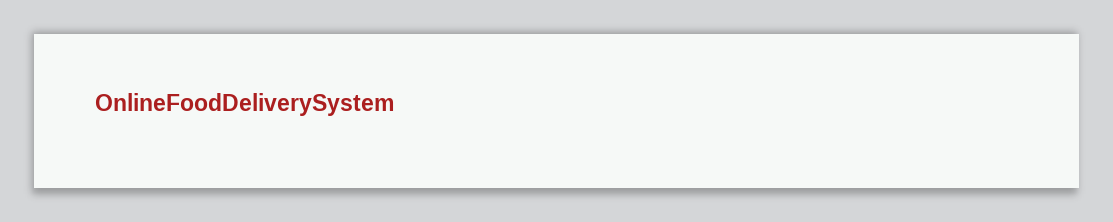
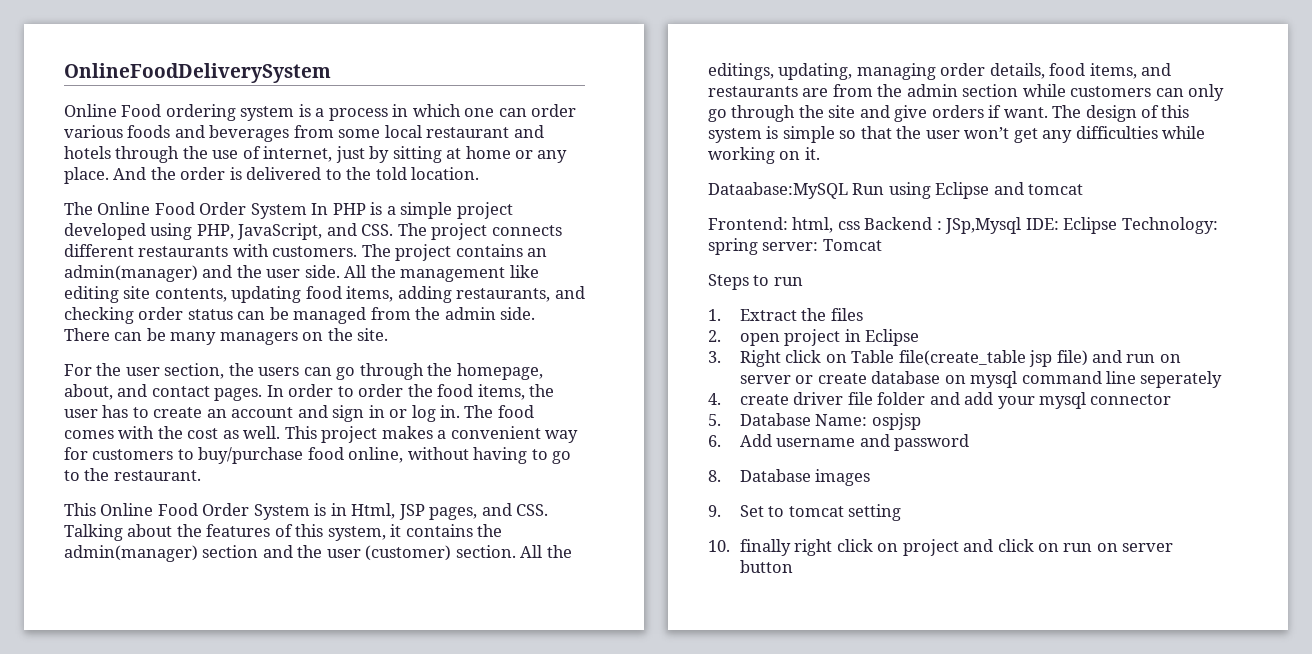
(394, 104) none -> [64,104,577,121] [64,125,544,142] [64,146,568,163] [64,167,480,184] [64,202,513,219] [64,223,562,240] [64,244,548,261] [64,265,539,282] [64,286,585,303] [64,307,536,324] [64,328,389,345] [64,363,543,380] [64,384,555,401] [64,405,534,422] [64,426,579,443] [64,447,572,464] [64,468,201,481] [64,503,549,520] [64,524,503,541] [64,545,572,562] [708,63,1172,80] [708,84,1225,101] [708,105,1190,122] [708,126,1206,143] [708,147,820,164] [708,182,1084,199] [708,217,1218,234] [708,238,882,255] [708,274,803,290] [708,308,863,321] [708,329,920,346] [708,350,1181,367] [739,371,1223,388] [708,392,1172,409] [708,413,921,430] [708,434,970,451] [708,469,871,486] [708,504,902,521] [708,539,1174,556] [739,560,793,573] // Online Food ordering system is a process in which one can order various foods and beverages from some local restaurant and hotels through the use of internet, just by sitting at home or any place. And the order is delivered to the told location. // The Online Food Order System In PHP is a simple project developed using PHP, JavaScript, and CSS. The project connects different restaurants with customers. The project contains an admin(manager) and the user side. All the management like editing site contents, updating food items, adding restaurants, and checking order status can be managed from the admin side. There can be many managers on the site. // For the user section, the users can go through the homepage, about, and contact pages. In order to order the food items, the user has to create an account and sign in or log in. The food comes with the cost as well. This project makes a convenient way for customers to buy/purchase food online, without having to go to the restaurant. // This Online Food Order System is in Html, JSP pages, and CSS. Talking about the features of this system, it contains the admin(manager) section and the user (customer) section. All the editings, updating, managing order details, food items, and restaurants are from the admin section while customers can only go through the site and give orders if want. The design of this system is simple so that the user won’t get any difficulties while working on it. // Dataabase:MySQL Run using Eclipse and tomcat // Frontend: html, css Backend : JSp,Mysql IDE: Eclipse Technology: spring server: Tomcat // Steps to run // 1. Extract the files // 2. open project in Eclipse // 3. Right click on Table file(create_table jsp file) and run on server or create database on mysql command line seperately // 4. create driver file folder and add your mysql connector // 5. Database Name: ospjsp // 6. Add username and password // 8. Database images // 9. Set to tomcat setting // 10. finally right click on project and click on run on server button

